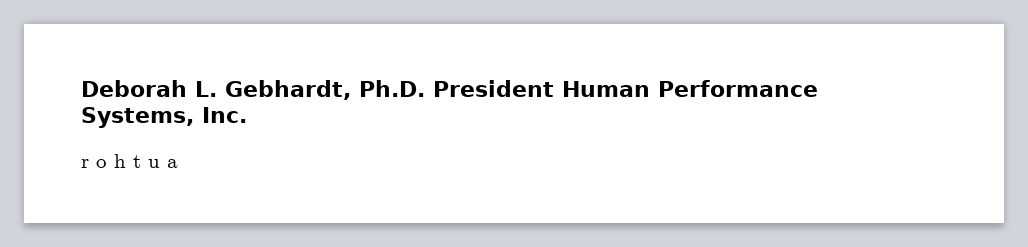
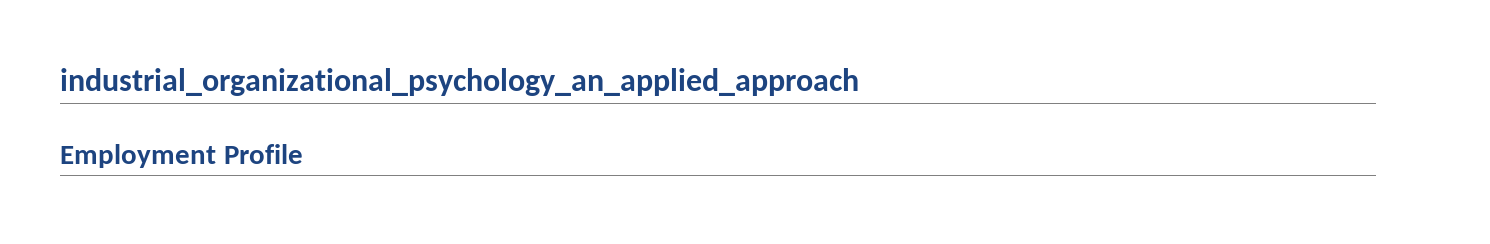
[81,80,818,100] [81,107,247,128] [81,154,178,168] Deborah L. Gebhardt, Ph.D. President Human Performance Systems, Inc. // r o h t u a -> [60,68,859,96] [60,144,303,168] industrial_organizational_psychology_an_applied_approach // Employment Profile

